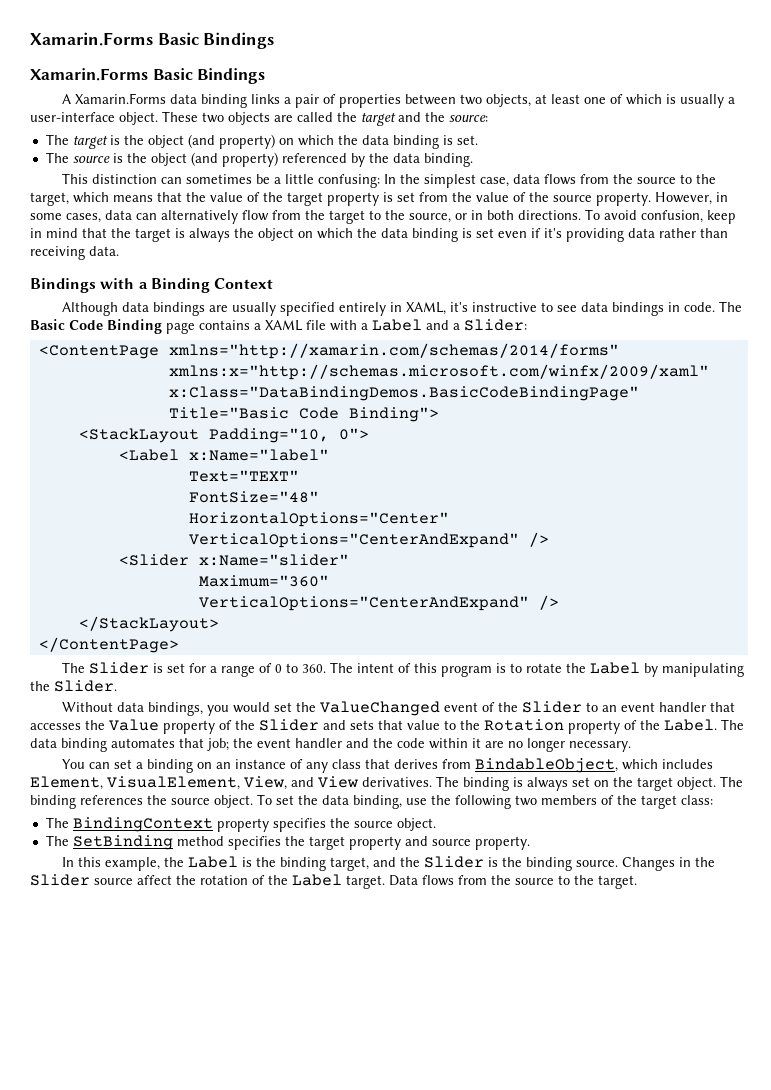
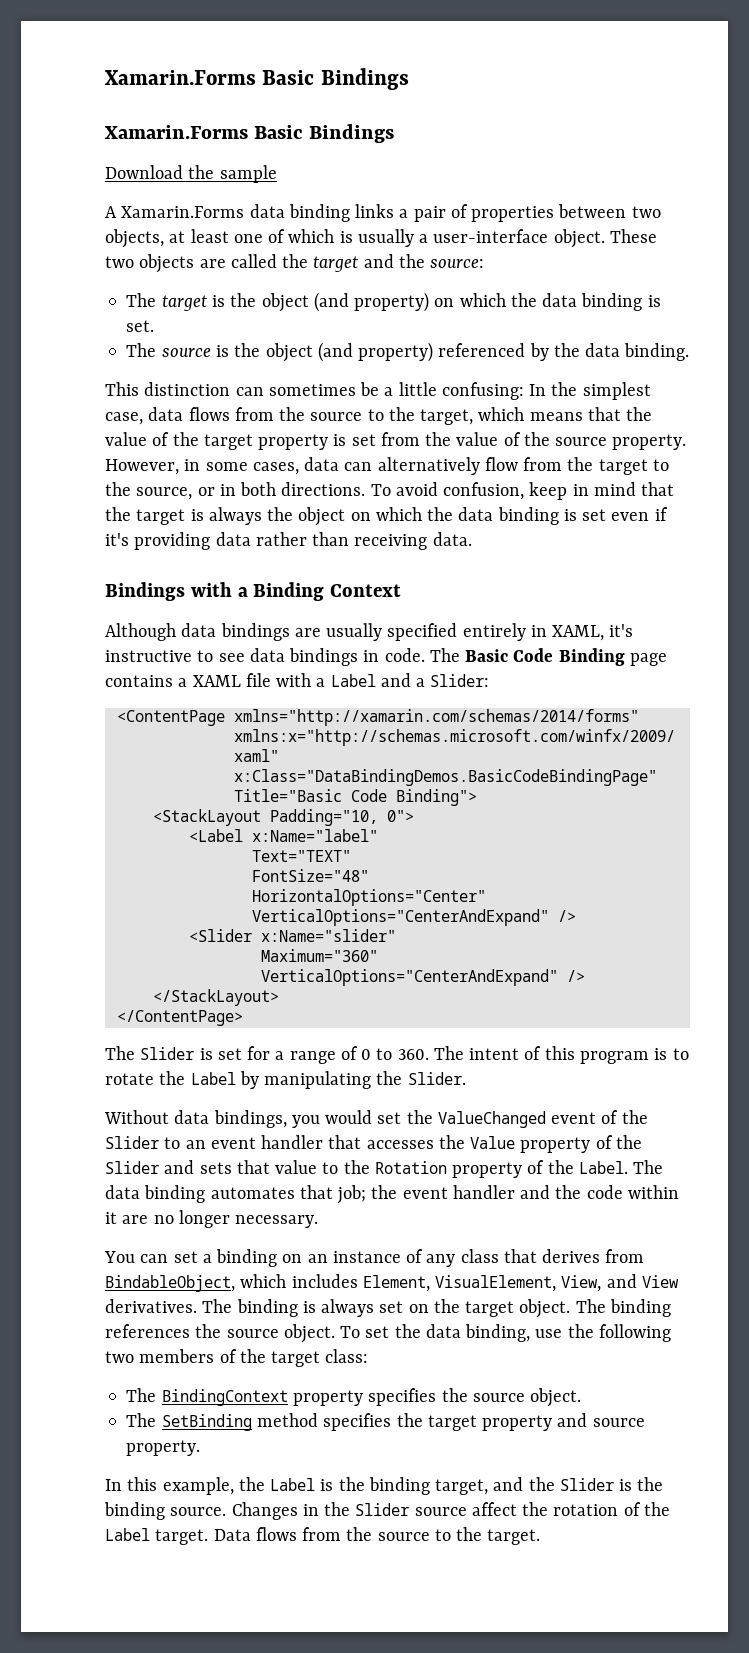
(266, 76) none -> [105,165,277,183] // Download the sample

